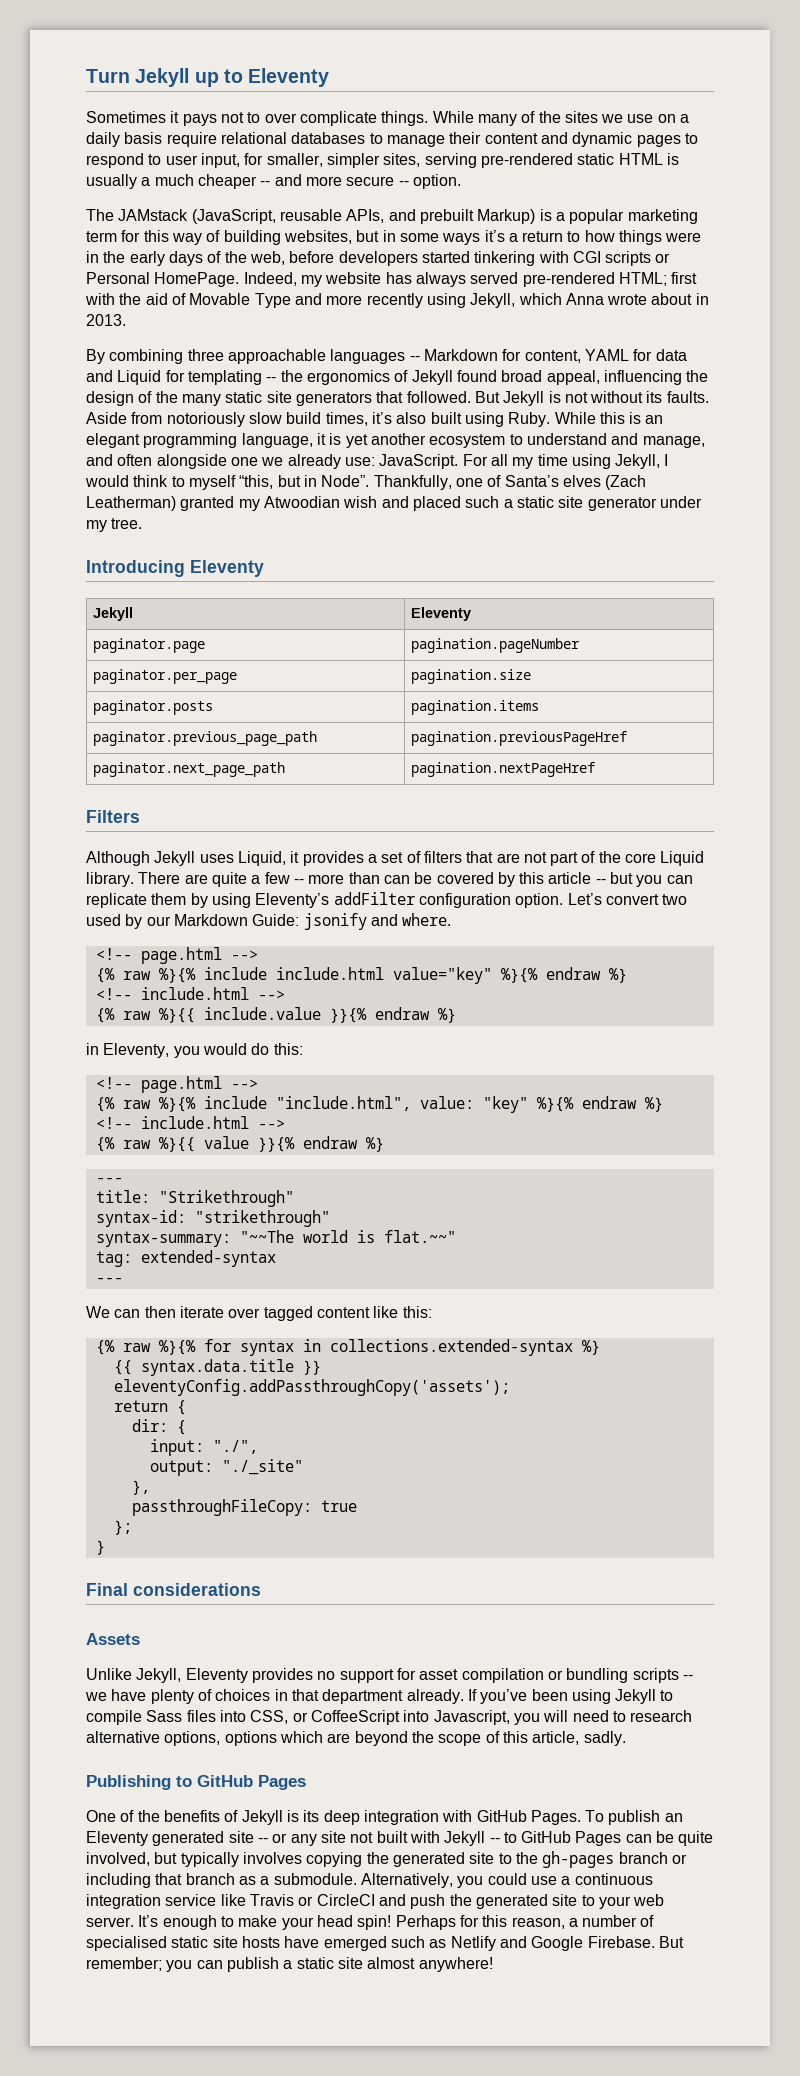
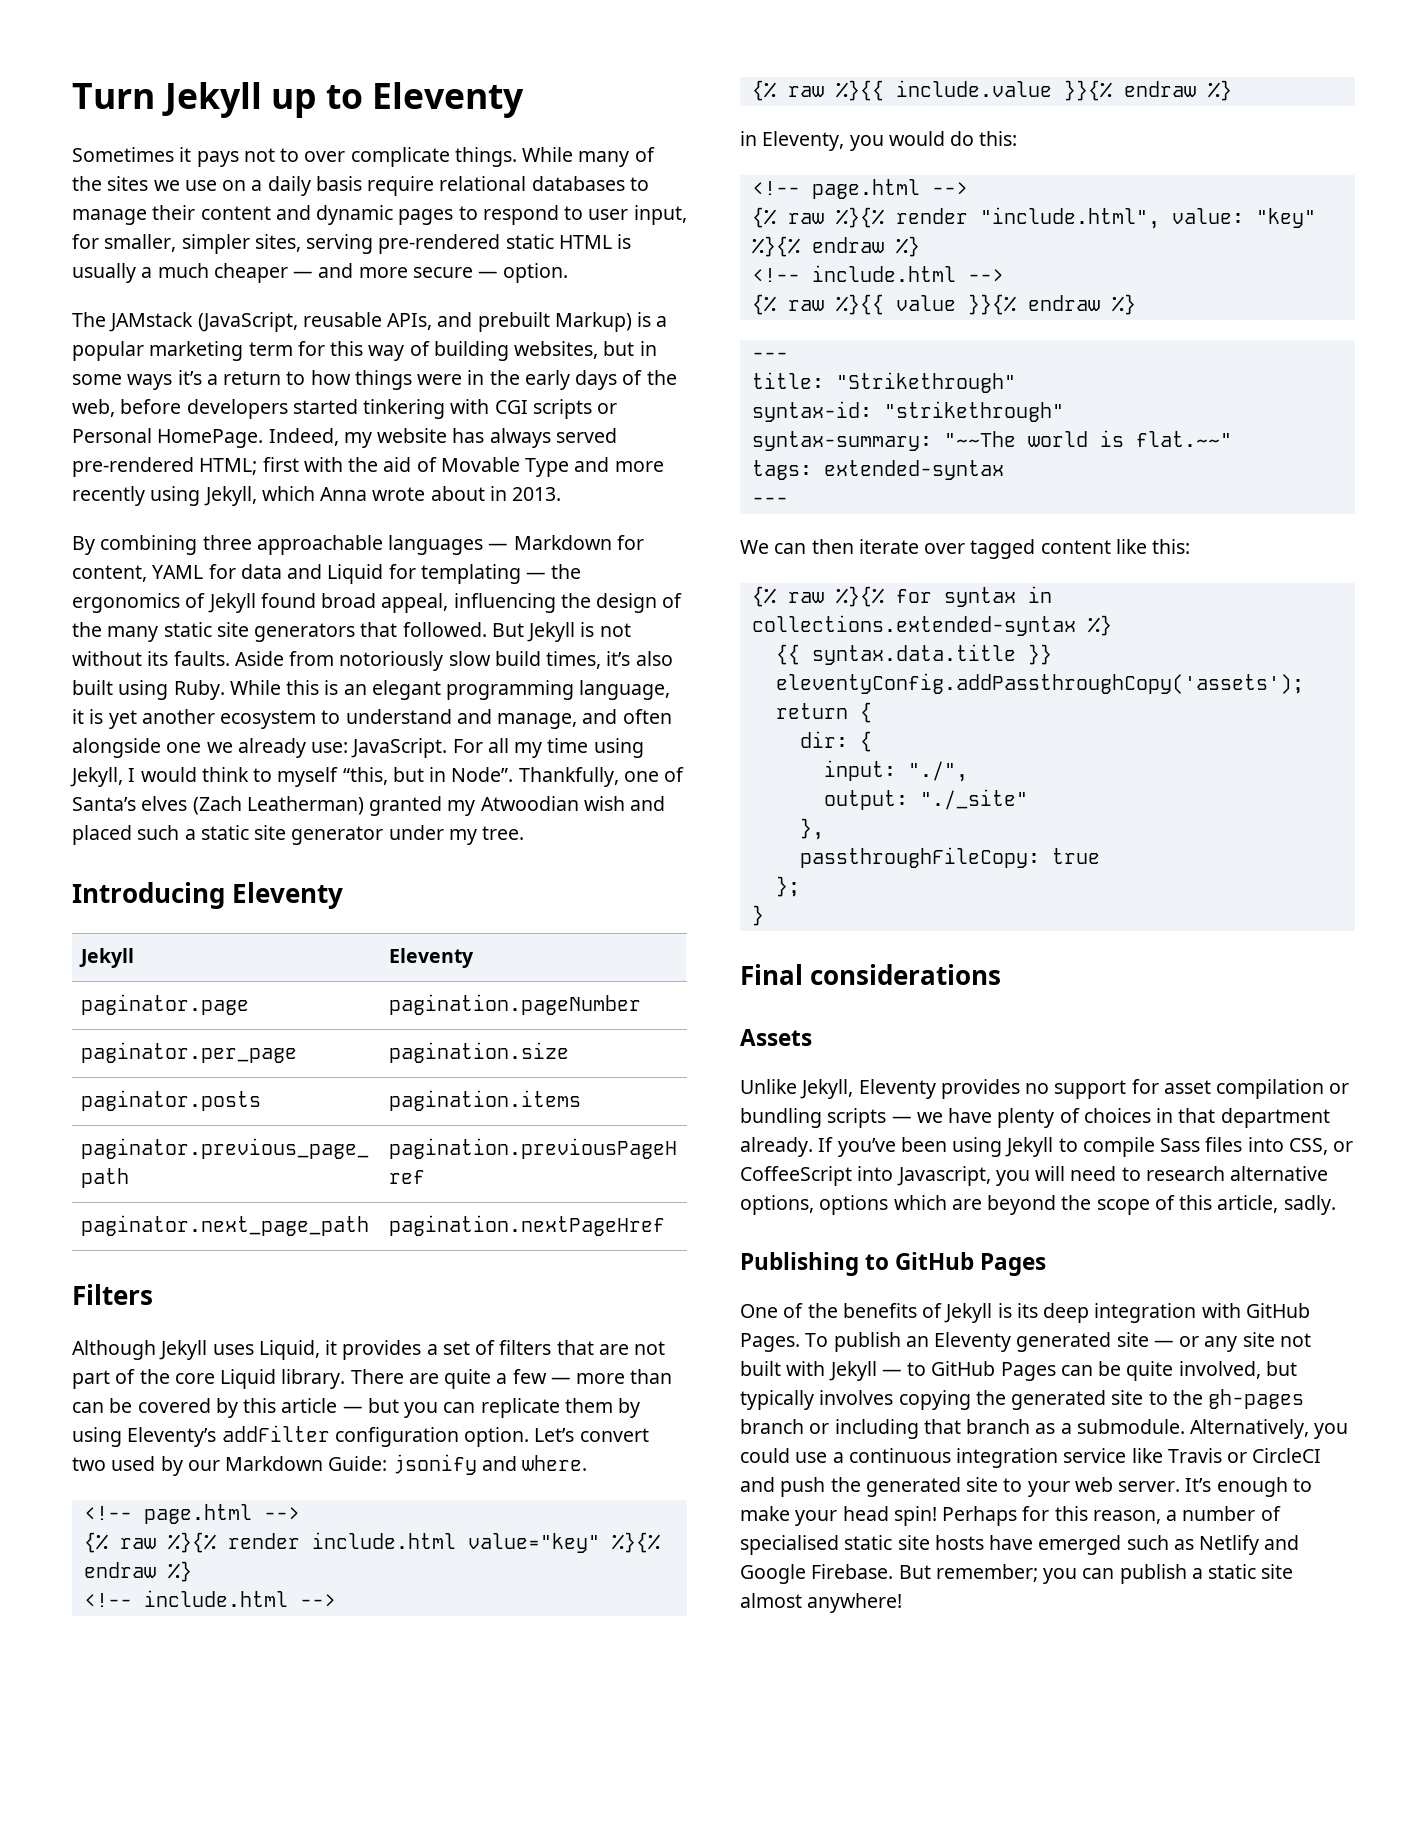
[260,181,271,186] -- -> [293,271,314,278] —
[398,181,409,186] -- -> [478,271,499,278] —
[409,356,420,361] -- -> [488,543,509,550] —
[266,377,277,382] -- -> [526,572,547,579] —
[293,879,304,884] -- -> [550,1377,571,1384] —
[595,879,606,884] -- -> [342,1406,363,1413] —
[203,967,267,980] include -> [227,1533,300,1549] render
[203,1096,267,1109] include -> [895,208,968,224] render
[95,1251,132,1267] tag: -> [751,460,812,480] tags:
[682,1675,693,1680] -- -> [891,1116,912,1123] —
[257,1838,268,1843] -- -> [1153,1340,1174,1347] —
[489,1838,500,1843] -- -> [881,1369,902,1376] —

